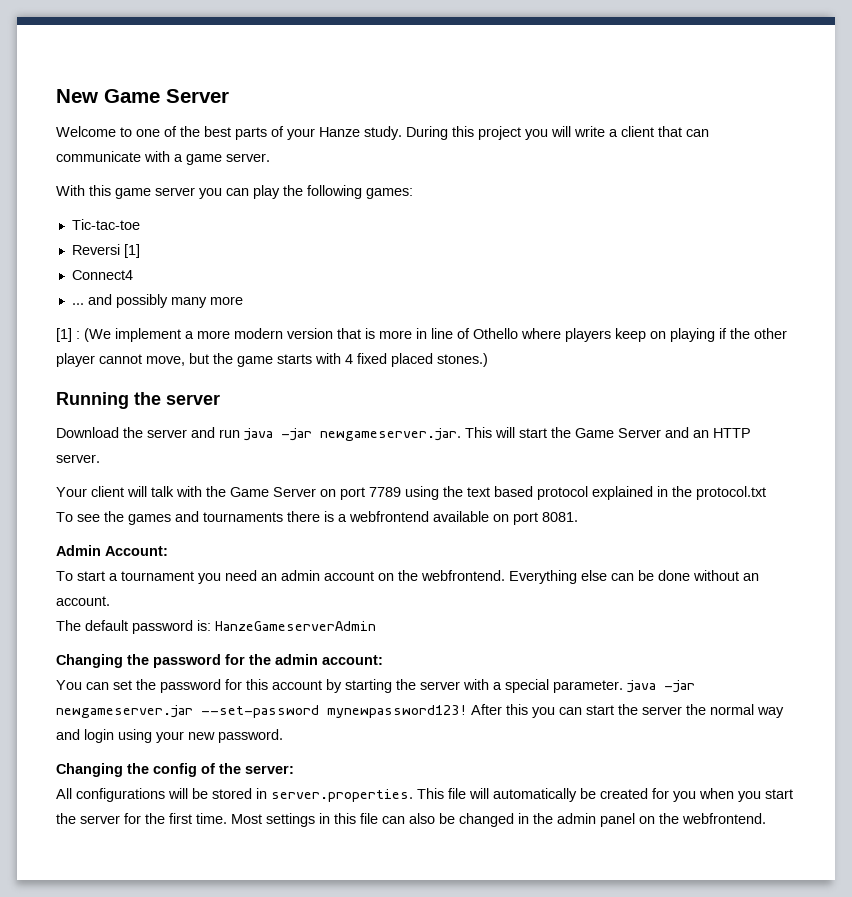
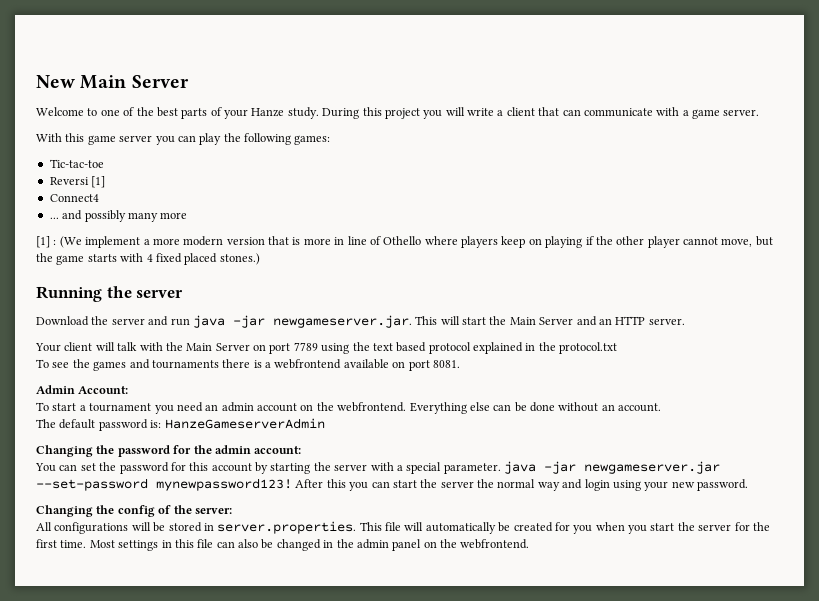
[104,89,160,103] Game -> [80,75,127,89] Main
[575,428,614,438] Game -> [509,317,536,325] Main
[230,487,269,497] Game -> [186,343,213,351] Main

